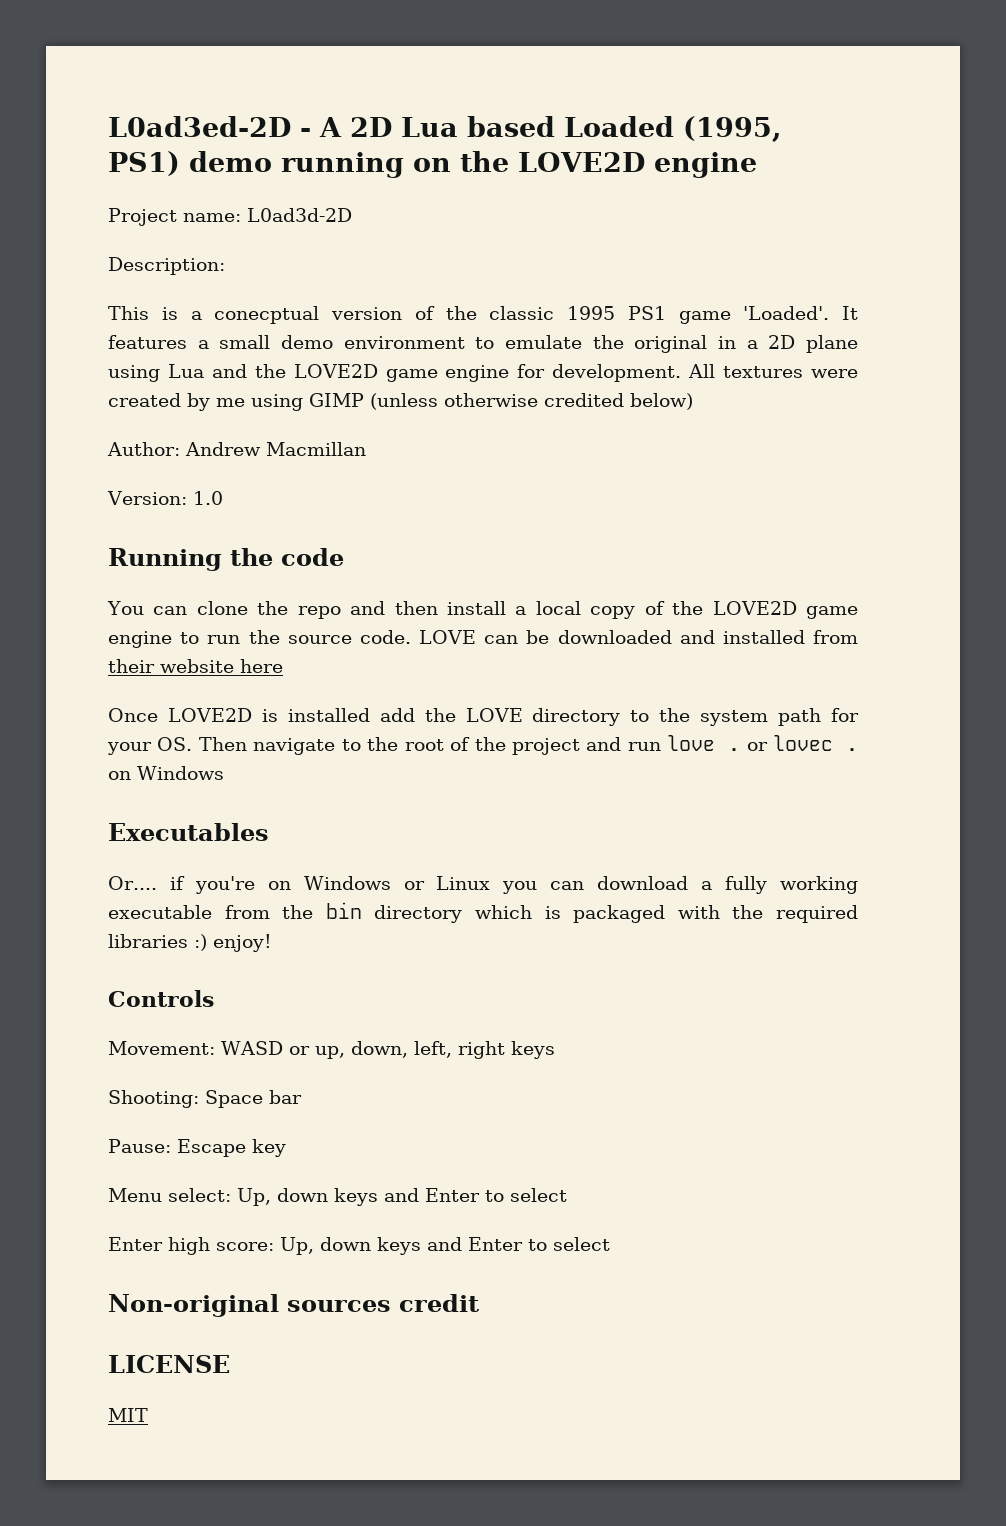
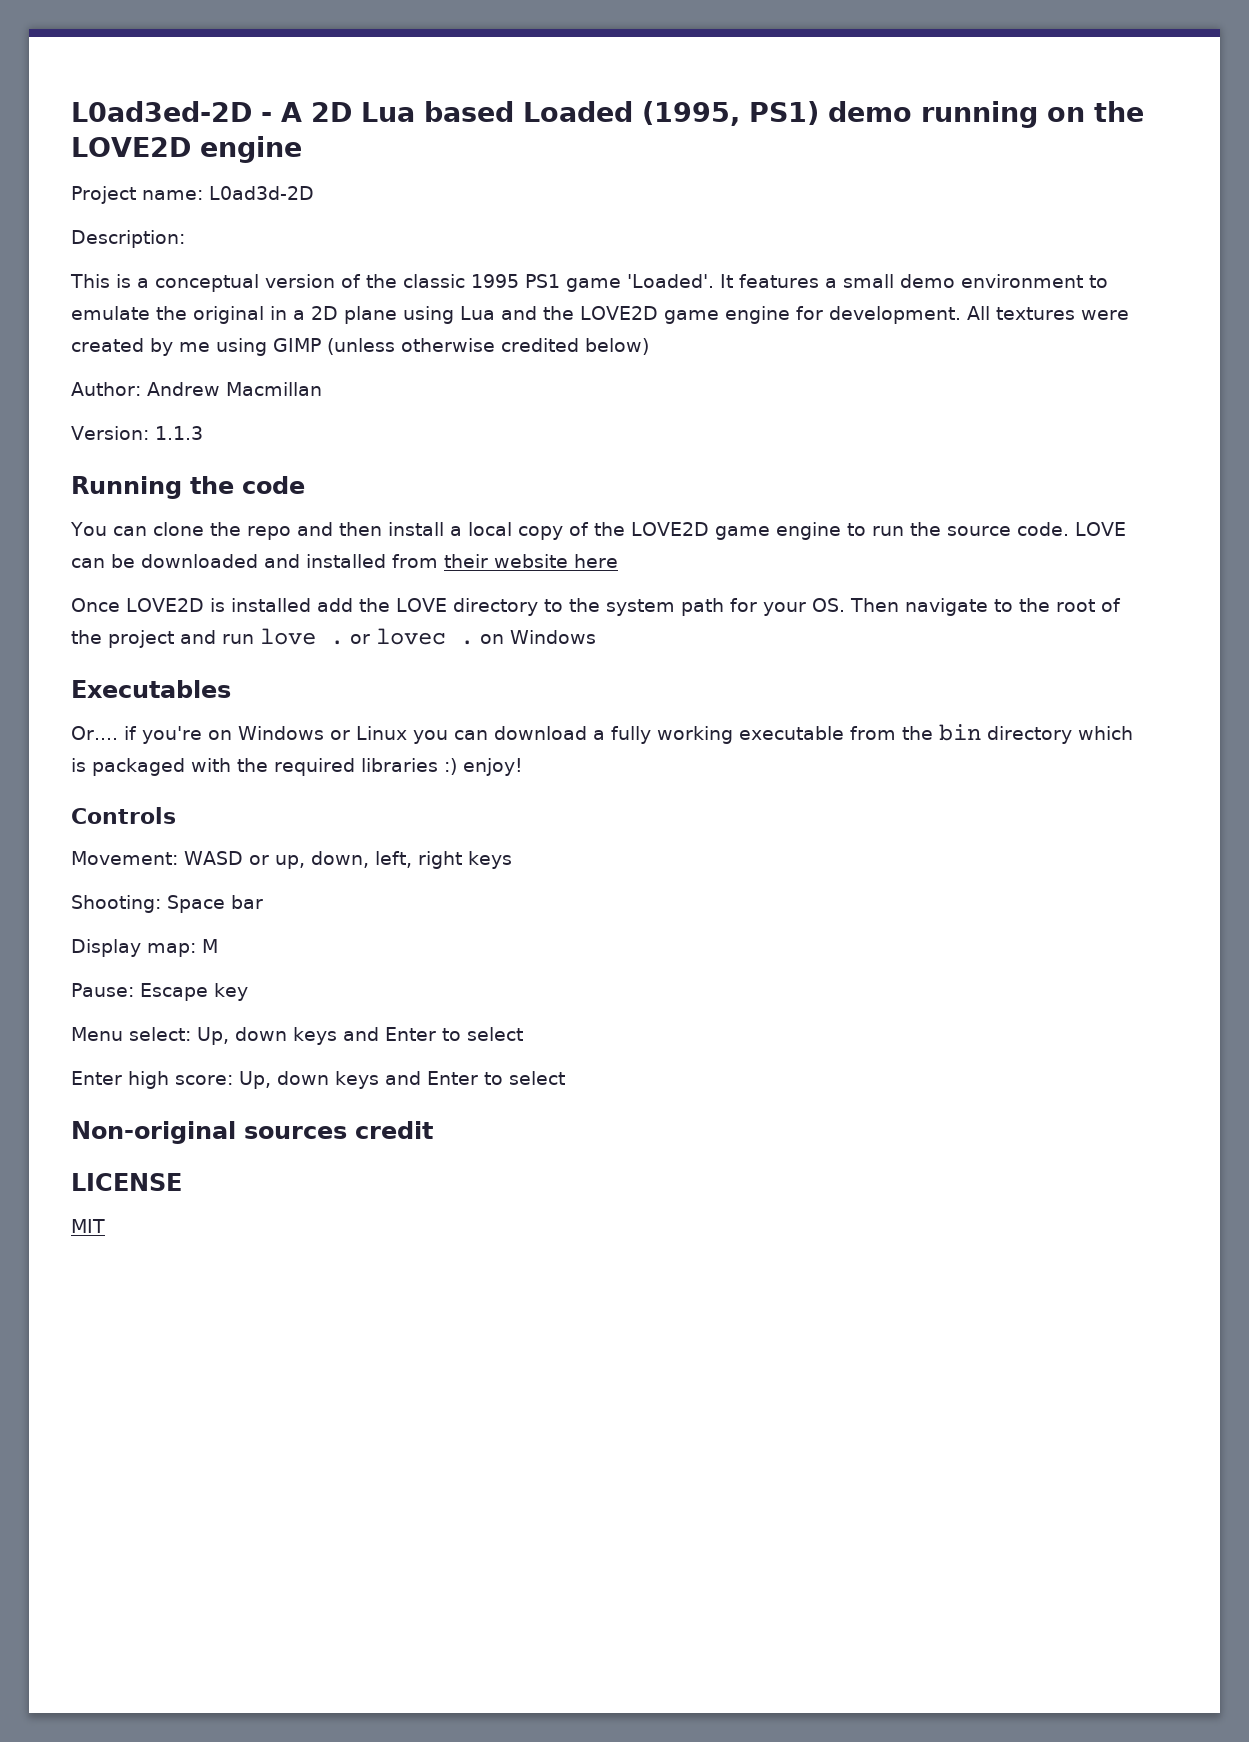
[214,306,320,324] conecptual -> [155,274,259,292] conceptual
[192,491,223,505] 1.0 -> [154,426,203,440] 1.1.3
(302, 1097) none -> [71,939,218,957] // Display map: M

